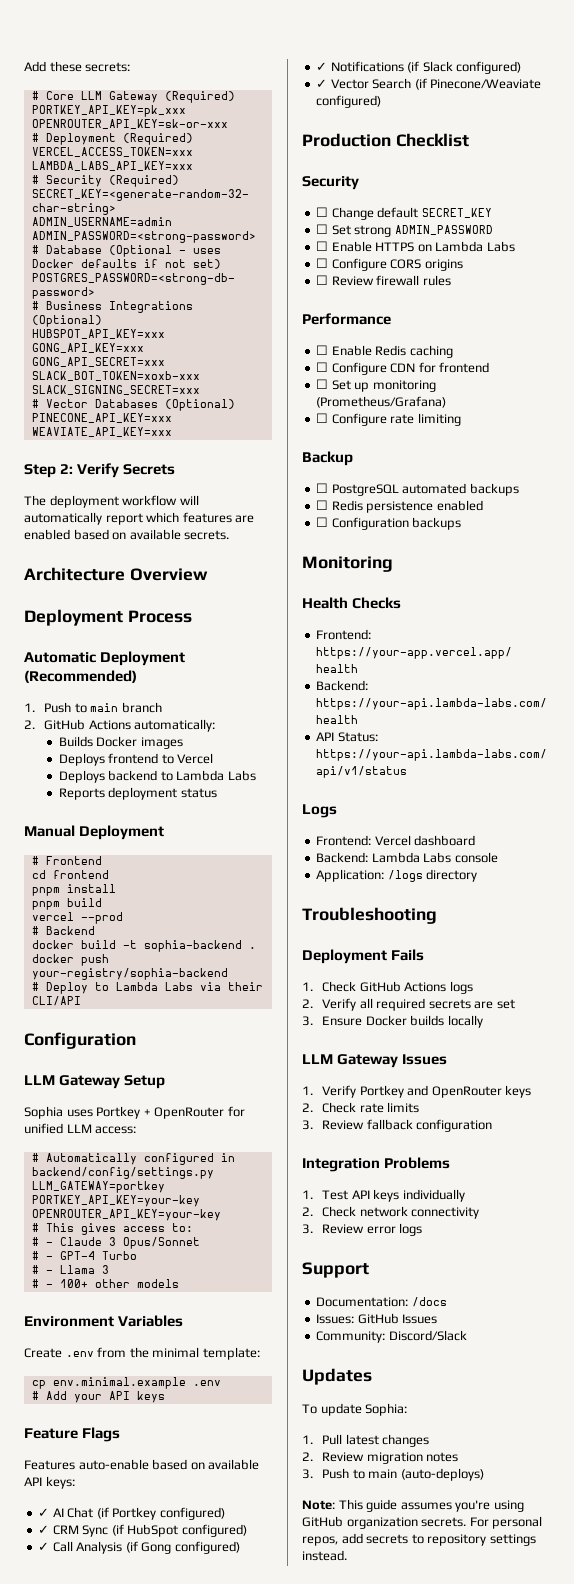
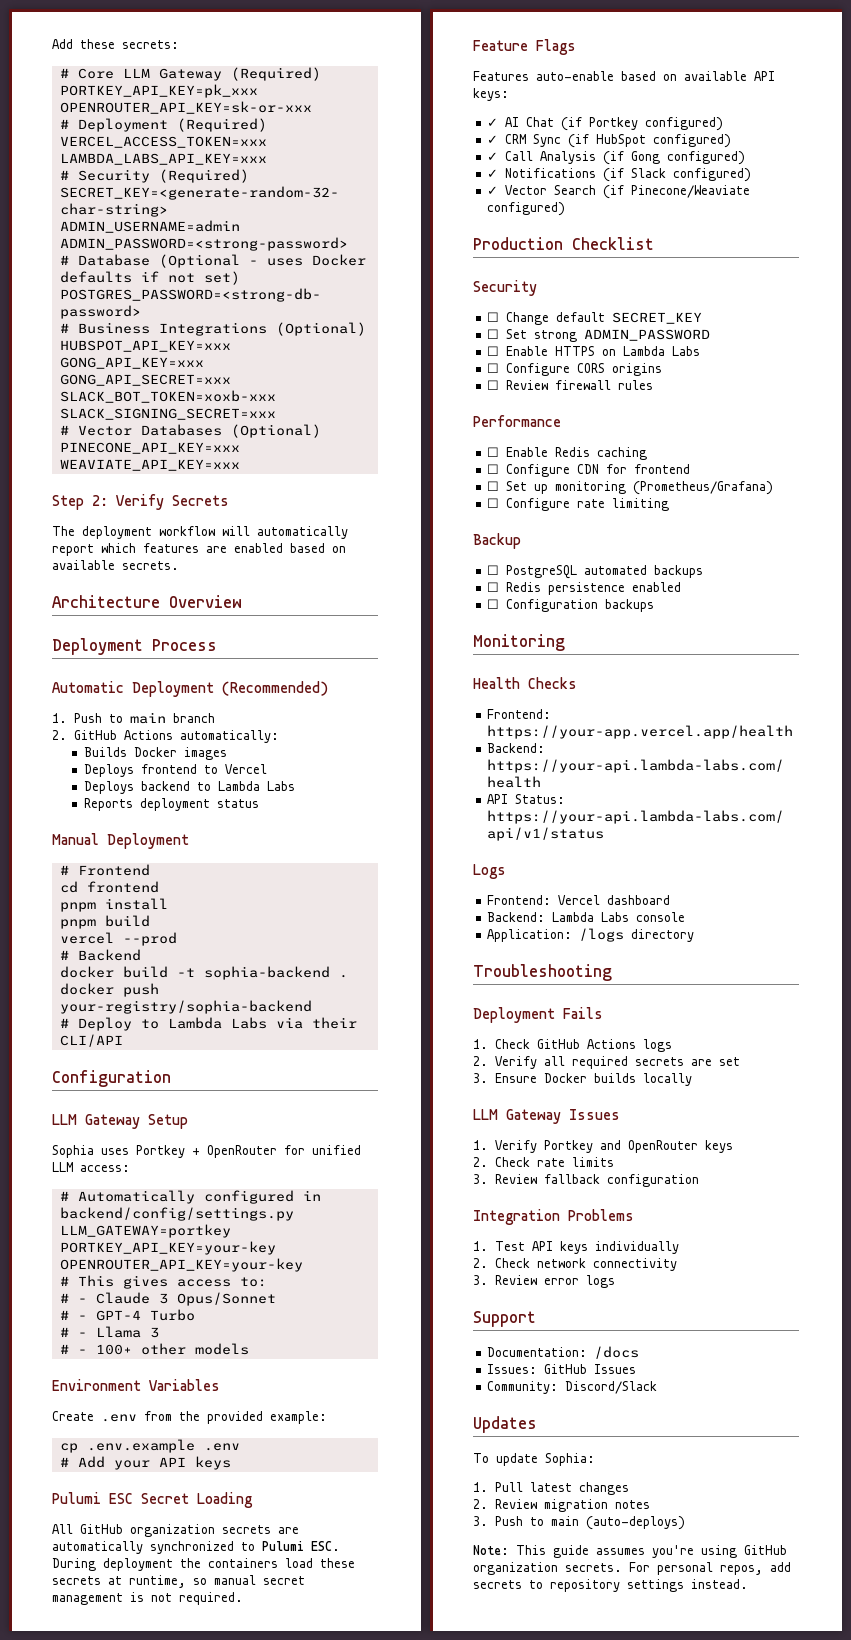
[152,1347,260,1360] minimal template: -> [207,1411,327,1424] provided example:
[52,1377,186,1389] env.minimal.example -> [86,1439,195,1453] .env.example
(165, 1397) none -> [52,1492,253,1508] [52,1524,299,1537] [52,1541,340,1554] [52,1558,355,1571] [52,1575,305,1588] [52,1592,243,1605] // Pulumi ESC Secret Loading // All GitHub organization secrets are automatically synchronized to Pulumi ESC. During deployment the containers load these secrets at runtime, so manual secret management is not required.

